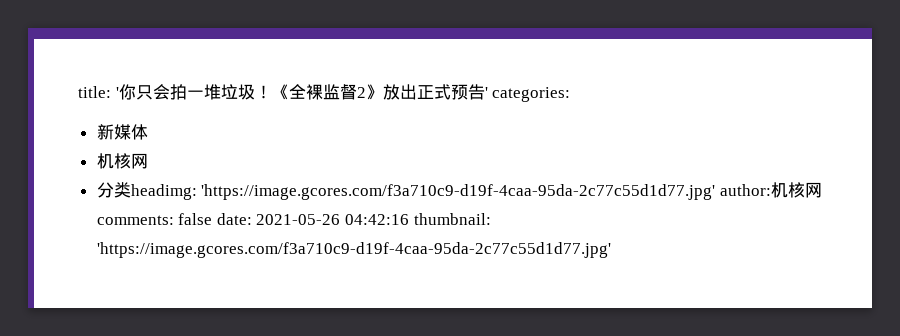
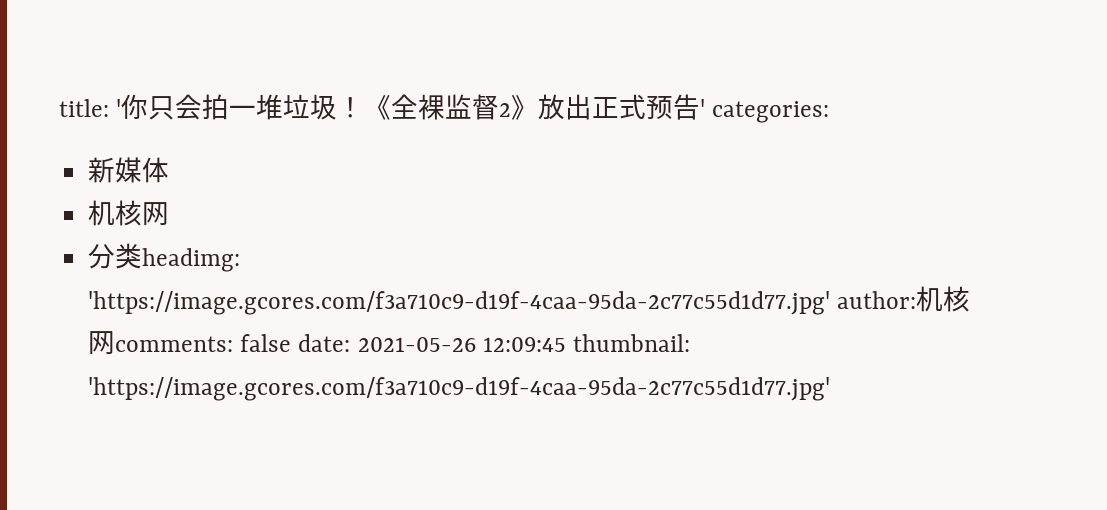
[345,214,410,225] 04:42:16 -> [482,337,566,352] 12:09:45

